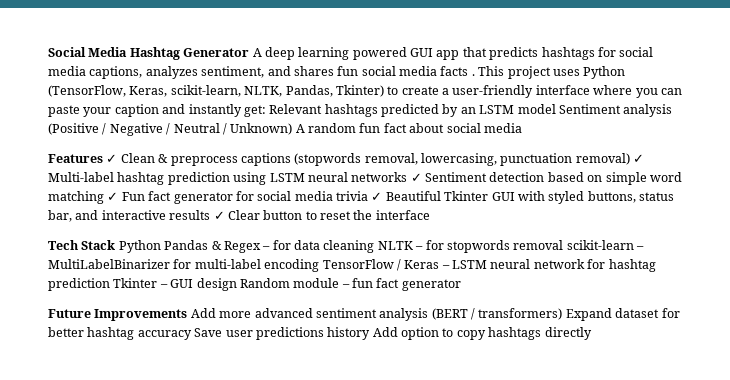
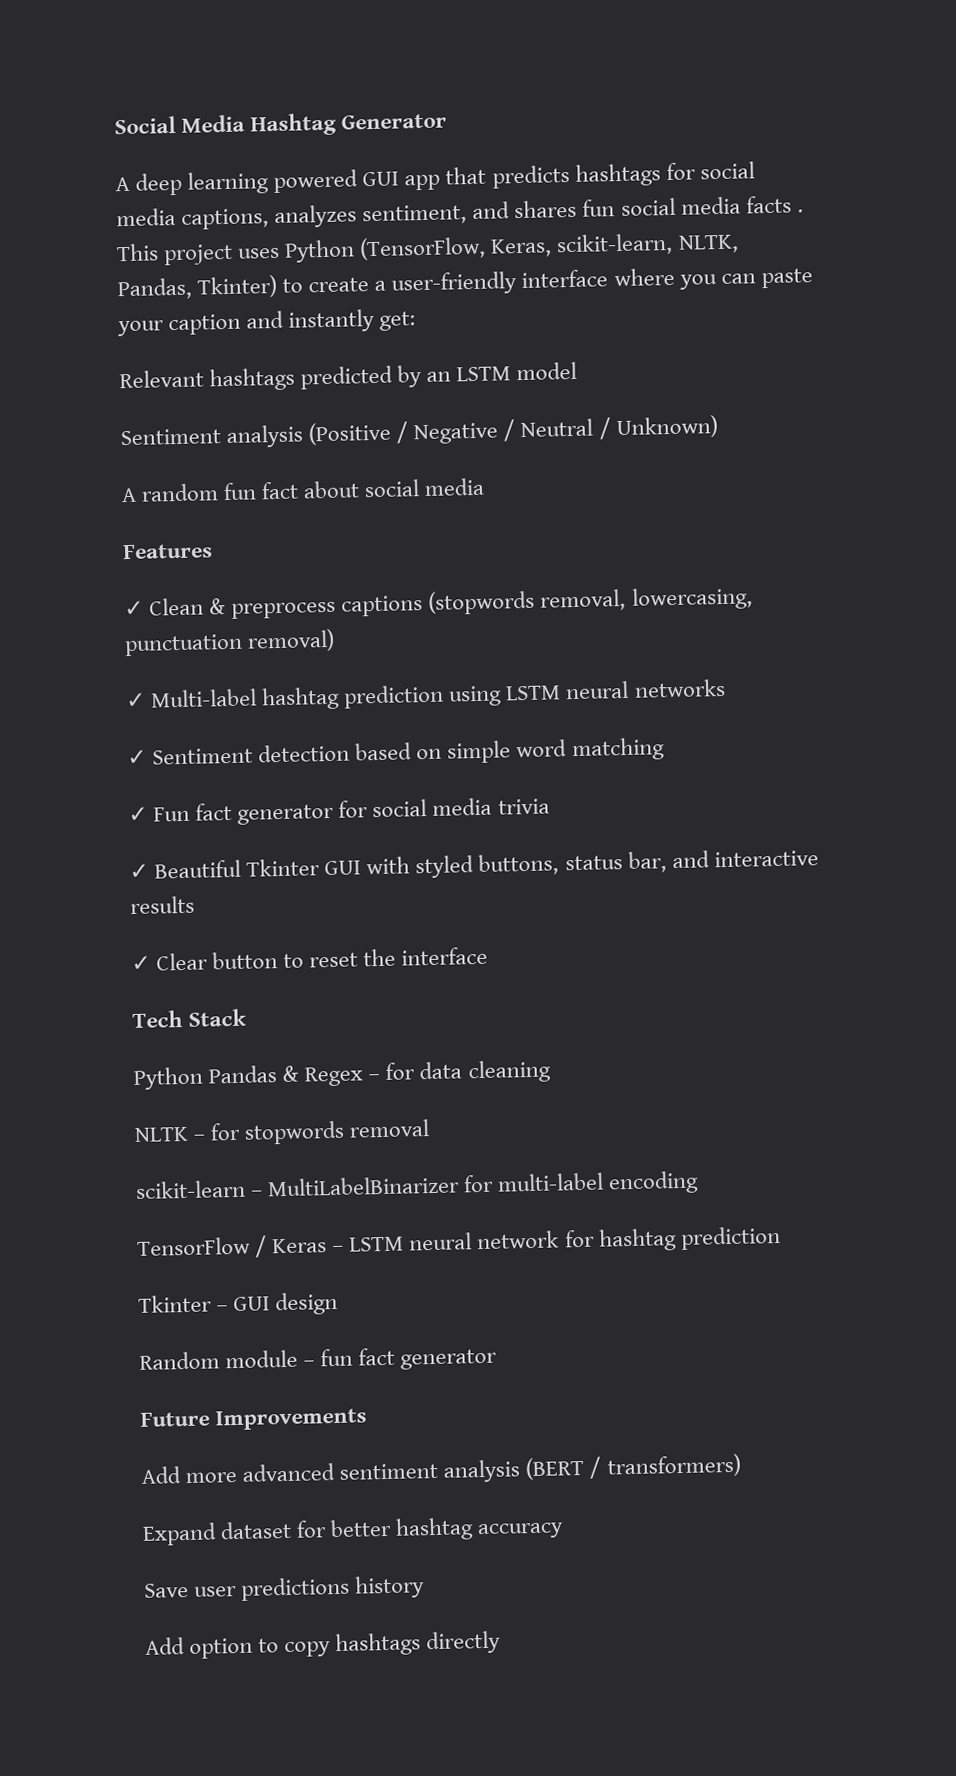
(250, 52) none -> (448, 121) //
(266, 111) none -> (417, 321) //
(556, 109) none -> (578, 371) //
(293, 129) none -> (718, 427) //
(103, 158) none -> (213, 551) //
(630, 159) none -> (336, 640) //
(408, 177) none -> (726, 688) //
(104, 197) none -> (665, 749) //
(368, 196) none -> (550, 806) //
(211, 215) none -> (195, 905) //
(116, 245) none -> (248, 1017) //
(375, 246) none -> (551, 1071) //
(564, 245) none -> (431, 1128) //
(320, 265) none -> (700, 1182) //
(110, 284) none -> (781, 1237) //
(237, 284) none -> (339, 1303) //
(188, 315) none -> (368, 1419) //
(563, 314) none -> (741, 1466) //
(192, 335) none -> (565, 1531) //
(371, 333) none -> (426, 1587) //

